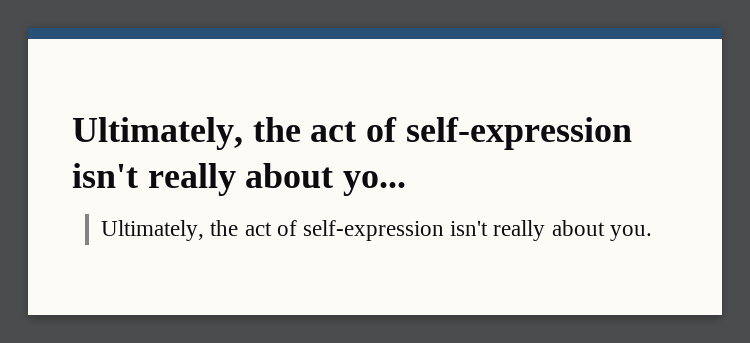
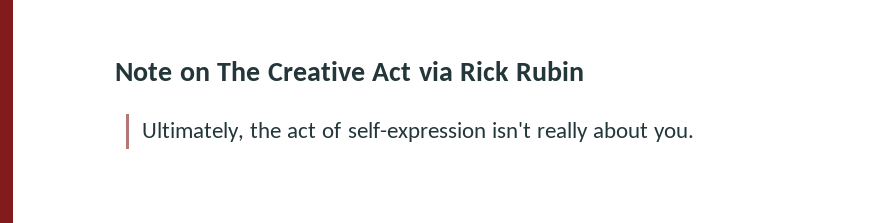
[72,117,632,150] [72,163,407,196] Ultimately, the act of self-expression isn't really about yo... -> [115,61,584,81] Note on The Creative Act via Rick Rubin

